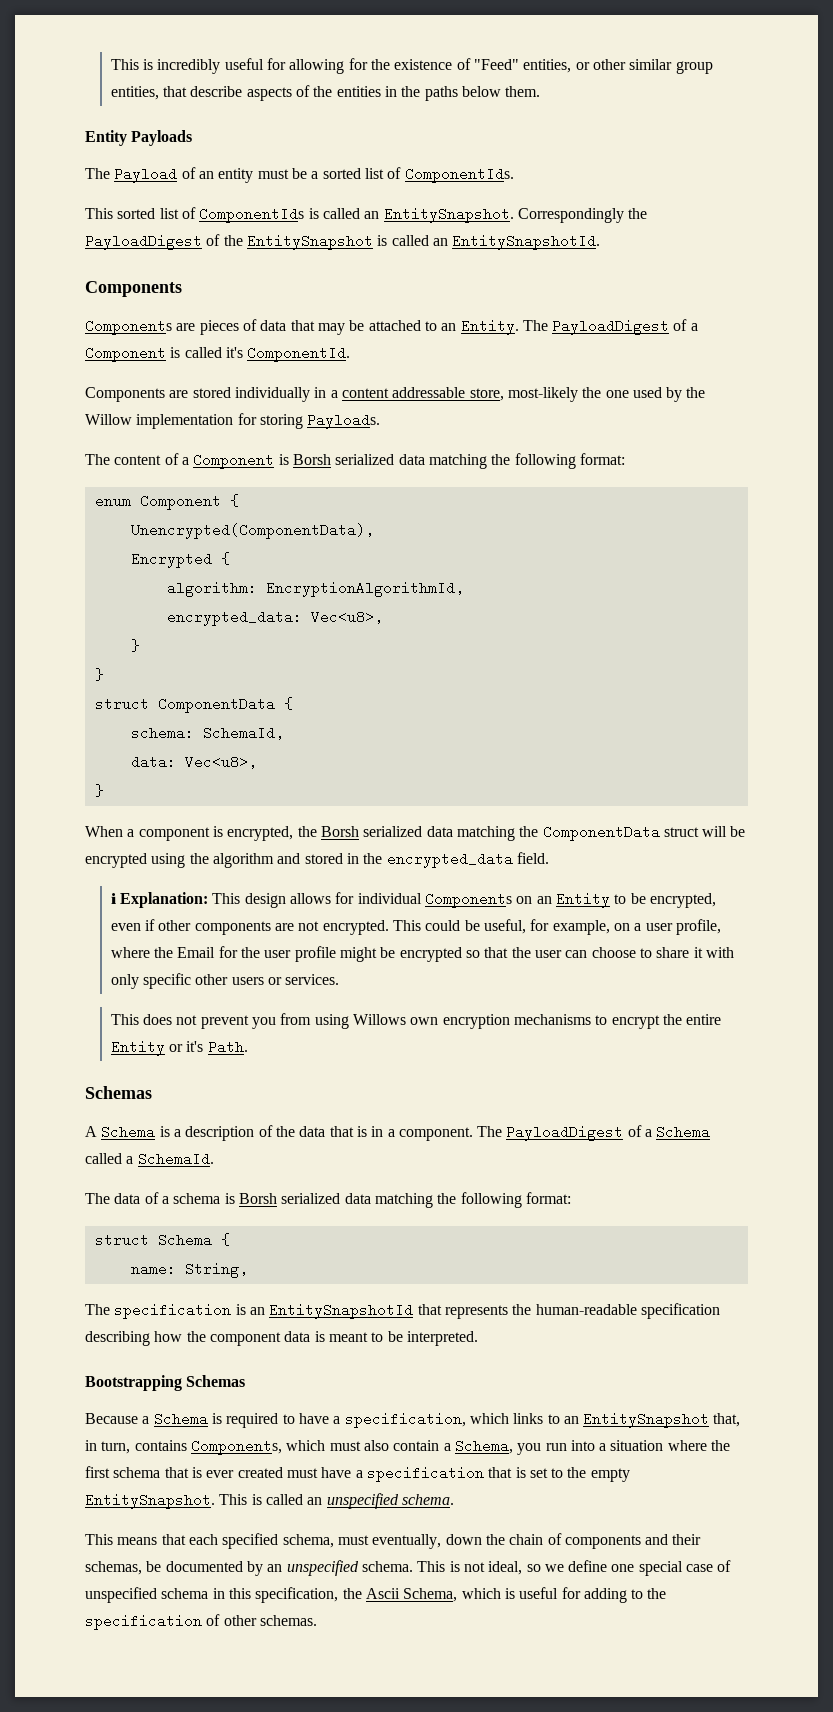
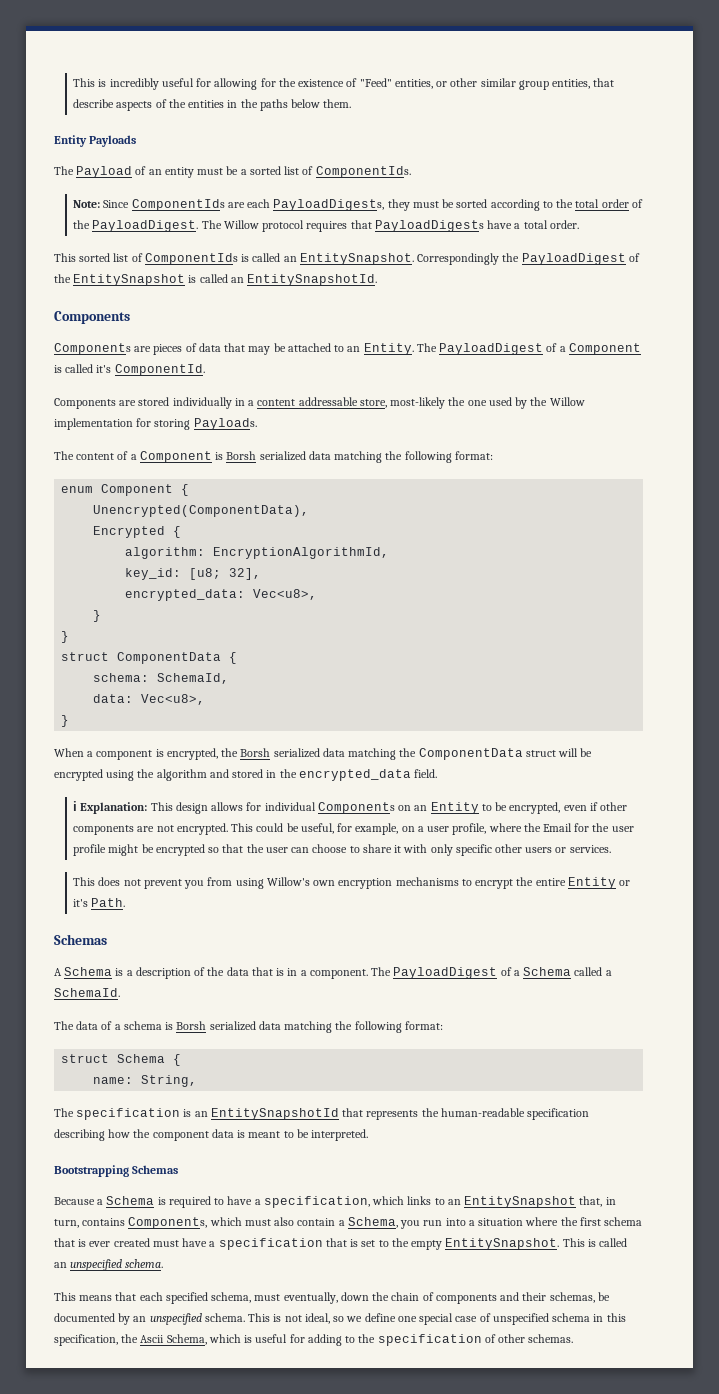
(514, 175) none -> [73,199,643,211] [73,220,579,232] // Note: Since ComponentIds are each PayloadDigests, they must be sorted according to the total order of the PayloadDigest. The Willow protocol requires that PayloadDigests have a total order.
(464, 589) none -> [125,568,262,580] // key_id: [u8; 32],
[353,1014,407,1025] Willows -> [266,877,310,886] Willow's

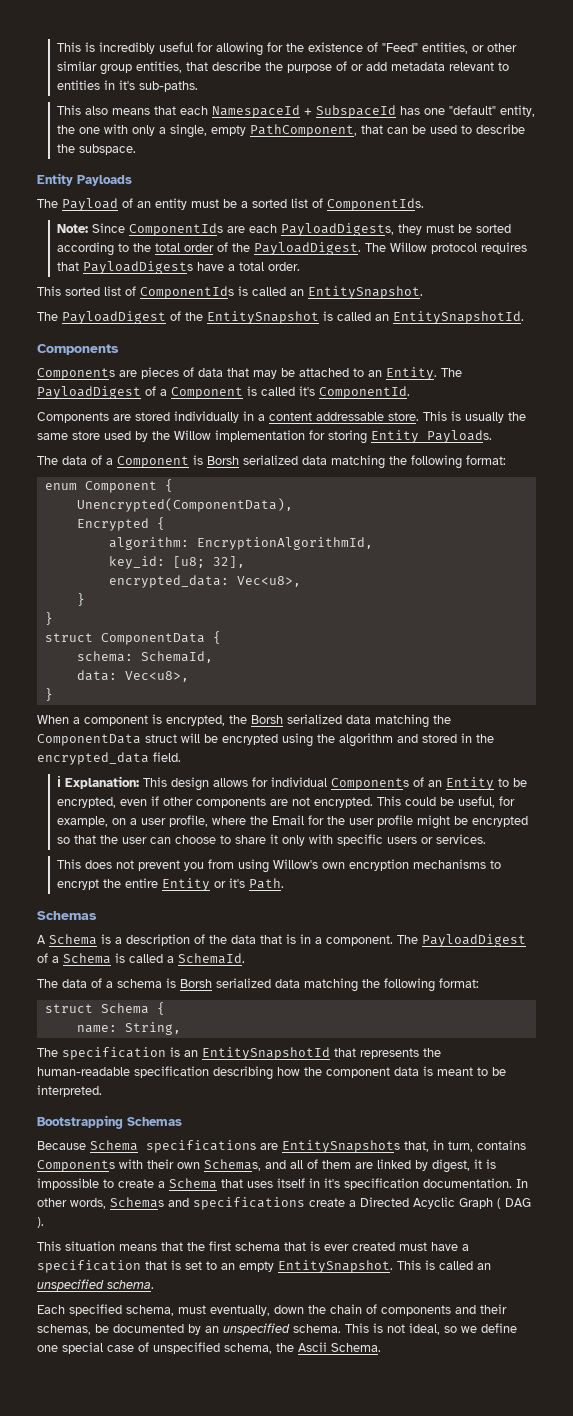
[116,99,352,111] aspects of the entities in the paths below them. -> [264,61,509,73] [56,80,198,92] [56,105,535,118] [56,124,525,138] [56,144,136,155] the purpose of or add metadata relevant to entities in it's sub-paths. // This also means that each NamespaceId + SubspaceId has one "default" entity, the one with only a single, empty PathComponent, that can be used to describe the subspace.
[417,253,520,265] Correspondingly the -> [37,312,58,321] // The
[359,397,487,409] store, most-likely the one -> [388,411,526,423] [37,431,100,440] store. This is usually the same store
(191, 424) none -> [371,430,419,443] Entity
[76,453,115,460] content -> [62,456,87,465] data
[398,805,412,811] on -> [412,777,424,787] of
[403,844,522,856] with only specific other -> [281,834,383,846] only with specific
(572, 971) none -> [115,953,125,963] is
[97,1196,616,1208] [54,1217,559,1229] a Schema is required to have a specification, which links to an EntitySnapshot that, in turn, contains Components, which must also contain a Schema, you run into a situation where -> [90,1140,526,1153] [37,1159,496,1173] [37,1178,528,1190] [37,1197,531,1210] [37,1217,44,1228] [37,1241,183,1251] Schema specifications are EntitySnapshots that, in turn, contains Components with their own Schemas, and all of them are linked by digest, it is impossible to create a Schema that uses itself in it's specification documentation. In other words, Schemas and specifications create a Directed Acyclic Graph ( DAG ). // This situation means that
[391,1238,409,1247] the -> [221,1263,235,1270] an
[54,1292,163,1301] This means that each -> [37,1305,65,1314] Each
[552,1313,626,1322] [54,1334,574,1346] schema in this specification, the Ascii Schema, which is useful for adding to the specification of other schemas. -> [224,1342,381,1354] schema, the Ascii Schema.

